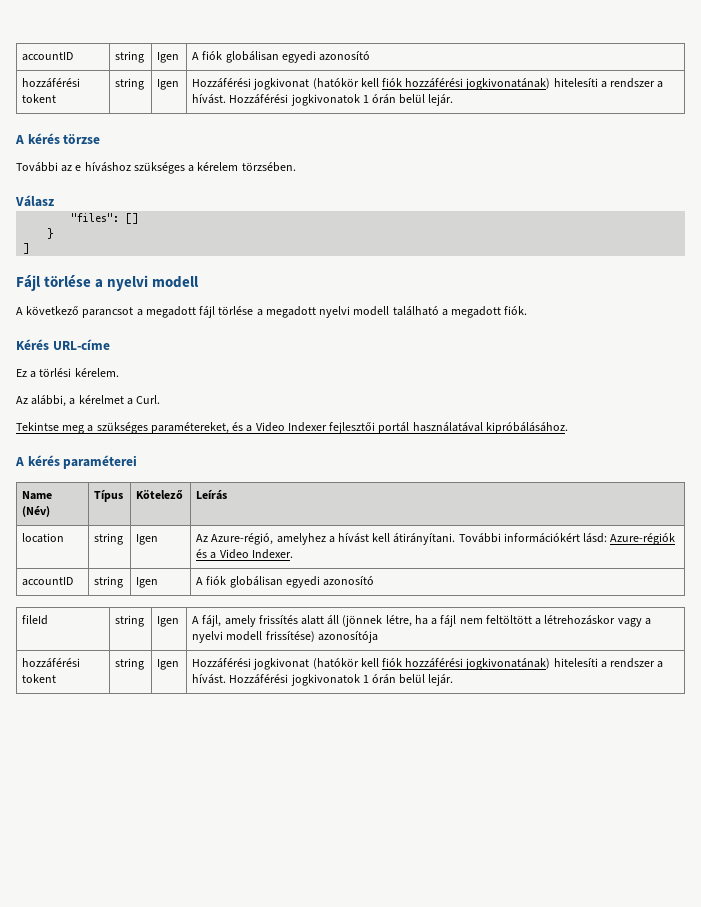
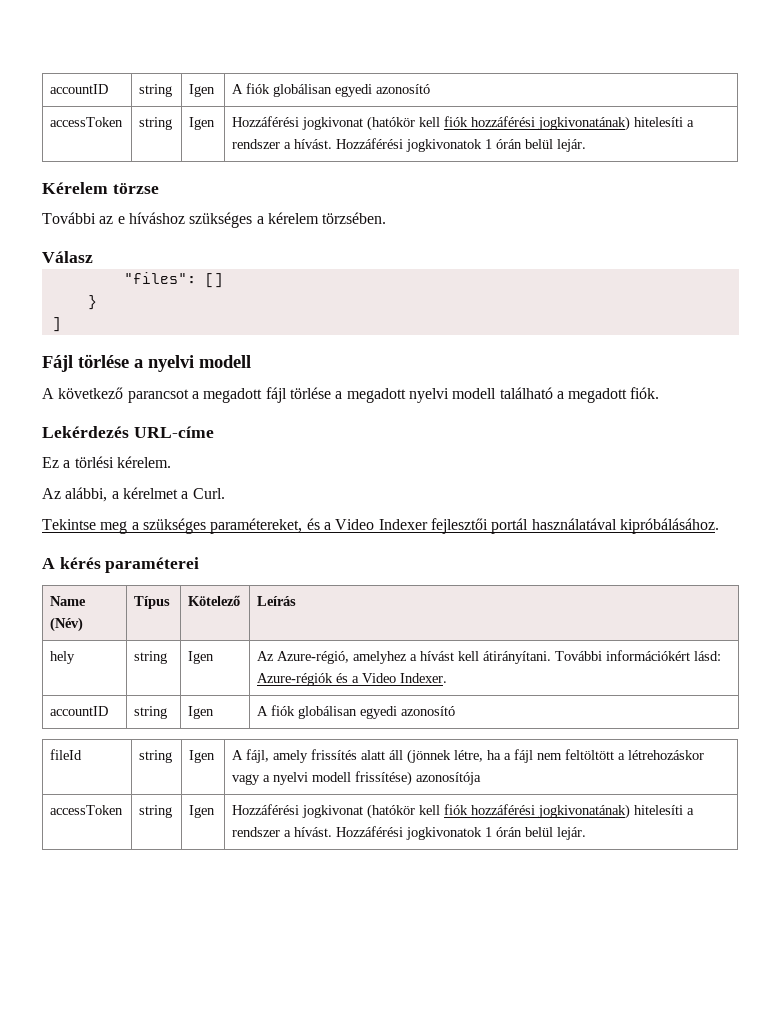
[22,52,74,61] [115,51,145,63] [157,52,180,63] [192,51,371,63] [22,78,81,88] [22,94,57,103] accountID | string | Igen | A fiók globálisan egyedi azonosító // hozzáférési tokent -> [50,84,109,94] [139,84,173,97] [189,84,216,97] [232,83,431,97] [50,117,124,127] accountID | string | Igen | A fiók globálisan egyedi azonosító // accessToken
[15,133,60,144] A kérés -> [42,182,108,194] Kérelem
[16,339,49,350] Kérés -> [42,426,129,438] Lekérdezés
[22,533,65,543] location -> [50,651,76,664] hely
[22,658,81,668] [22,674,57,683] hozzáférési tokent -> [50,805,124,815] accessToken

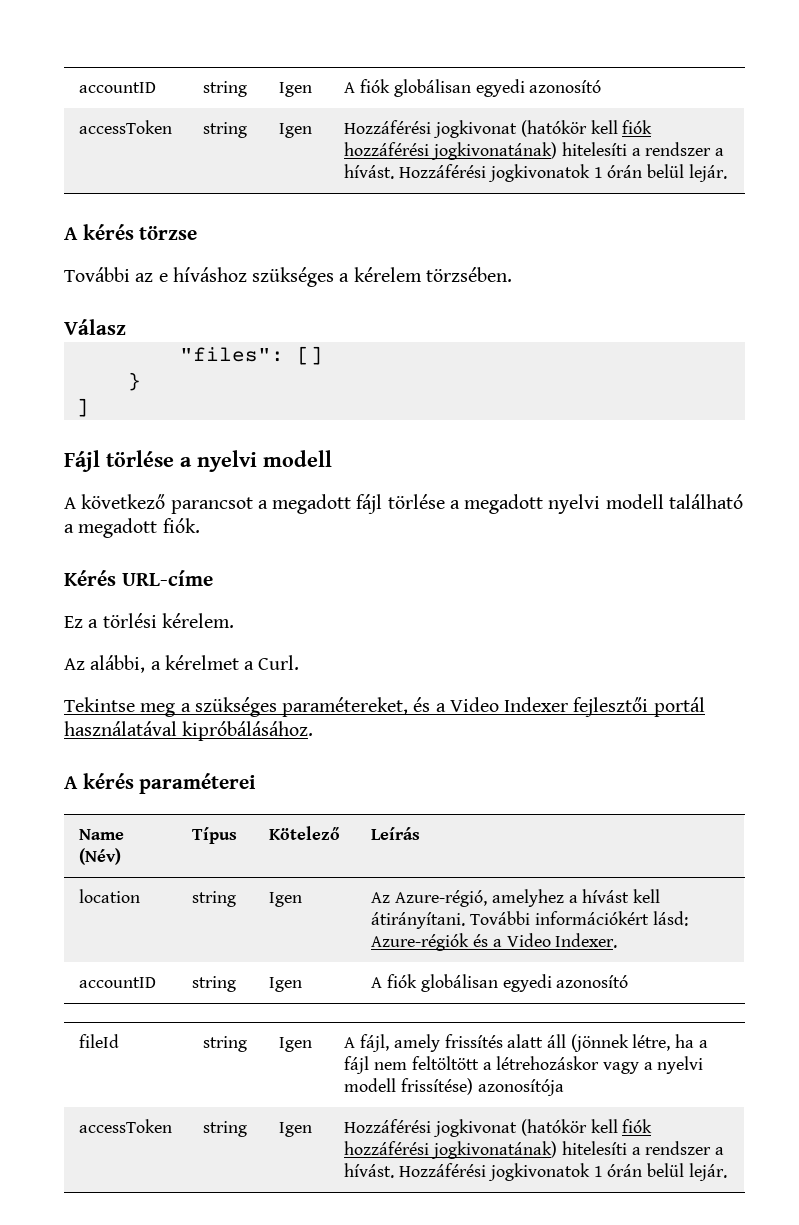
[42,182,108,194] Kérelem -> [64,224,134,240] A kérés
[42,426,129,438] Lekérdezés -> [64,570,116,586] Kérés
[50,651,76,664] hely -> [79,889,141,903] location

